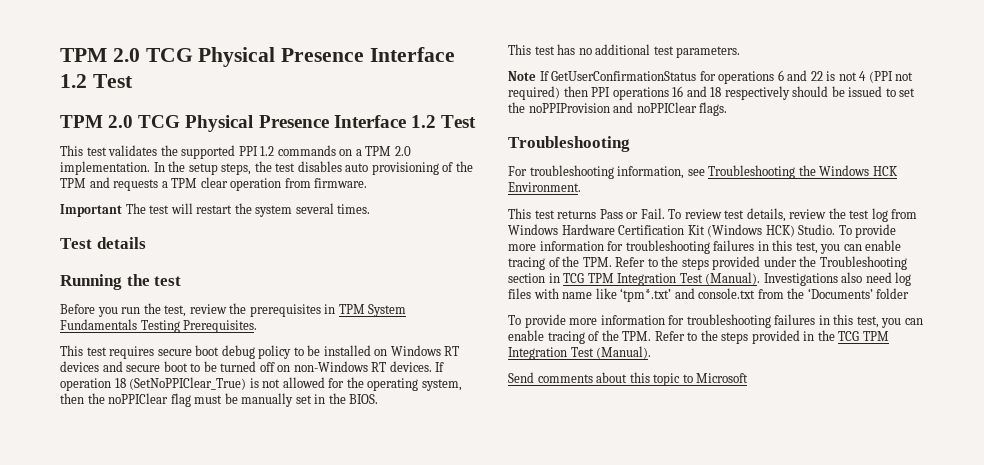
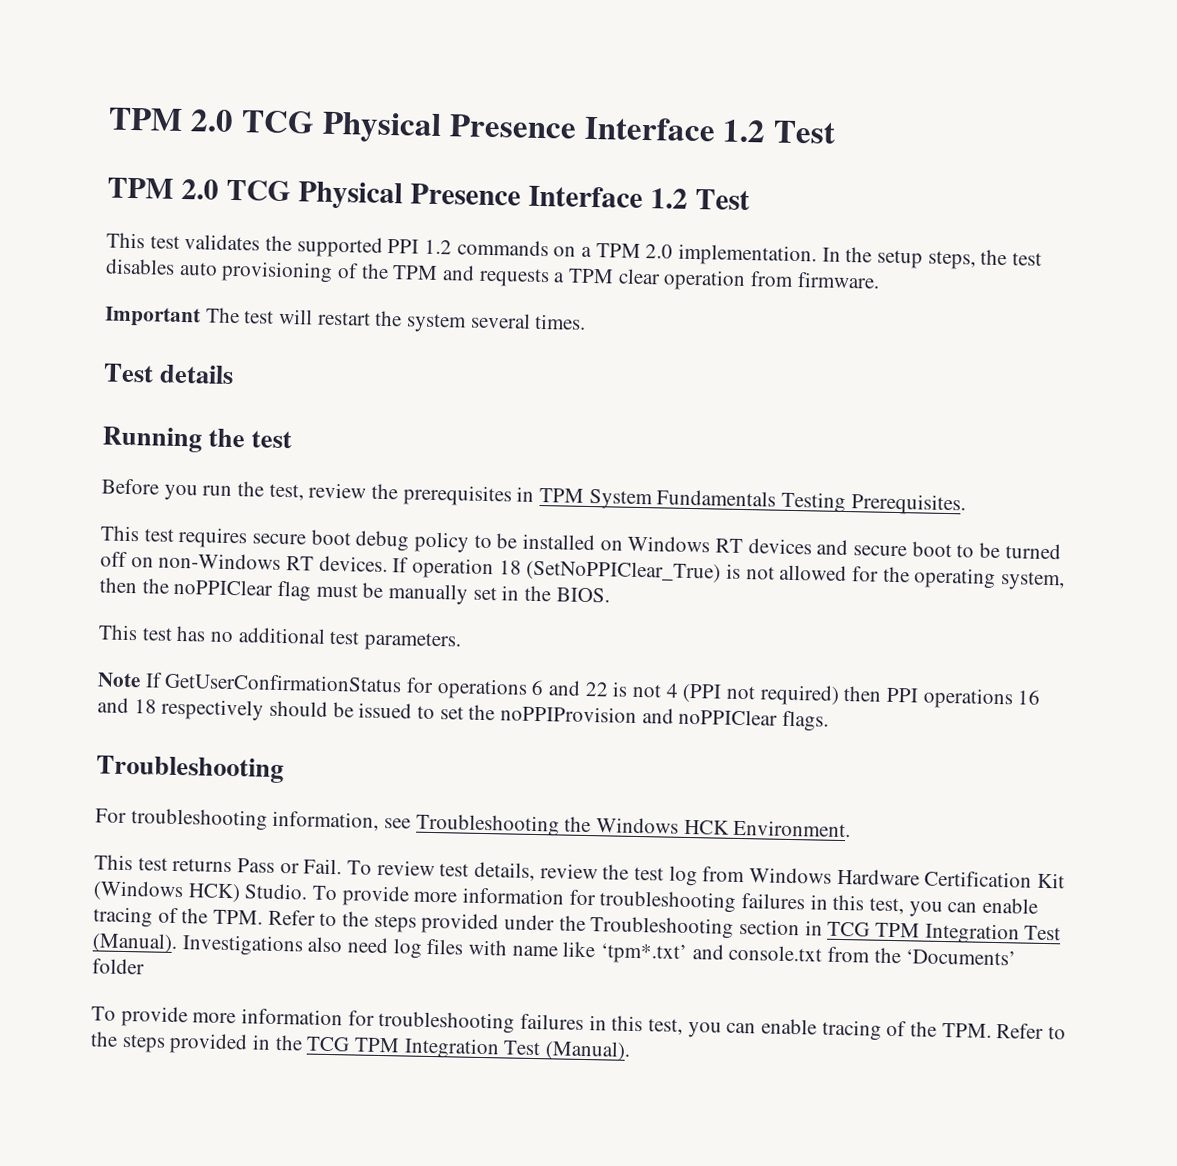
[508,372,749,386] // Send comments about this topic to Microsoft -> (632, 1050) none

